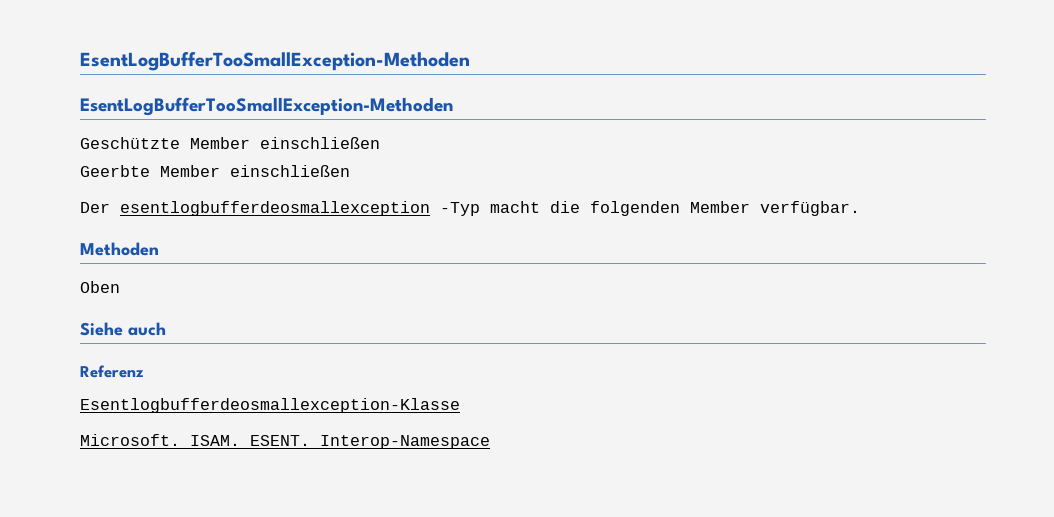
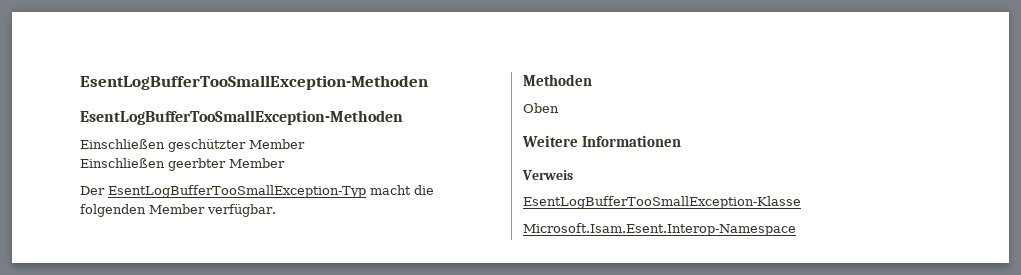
[80,137,380,149] [80,165,350,177] Geschützte Member einschließen // Geerbte Member einschließen -> [80,139,305,152] [80,158,285,171] Einschließen geschützter Member // Einschließen geerbter Member
[120,201,480,216] esentlogbufferdeosmallexception -Typ -> [108,185,366,198] EsentLogBufferTooSmallException-Typ
[80,322,166,336] [80,365,144,378] [80,398,460,413] [80,434,490,449] Siehe auch // Referenz // Esentlogbufferdeosmallexception-Klasse // Microsoft. ISAM. ESENT. Interop-Namespace -> [522,135,682,147] [522,170,573,180] [523,196,801,209] [523,223,796,236] Weitere Informationen // Verweis // EsentLogBufferTooSmallException-Klasse // Microsoft.Isam.Esent.Interop-Namespace

